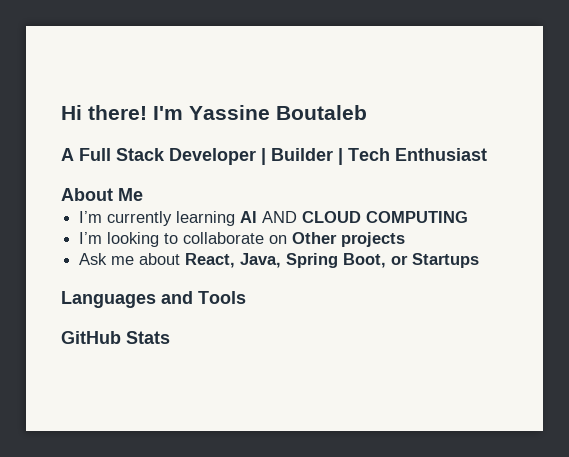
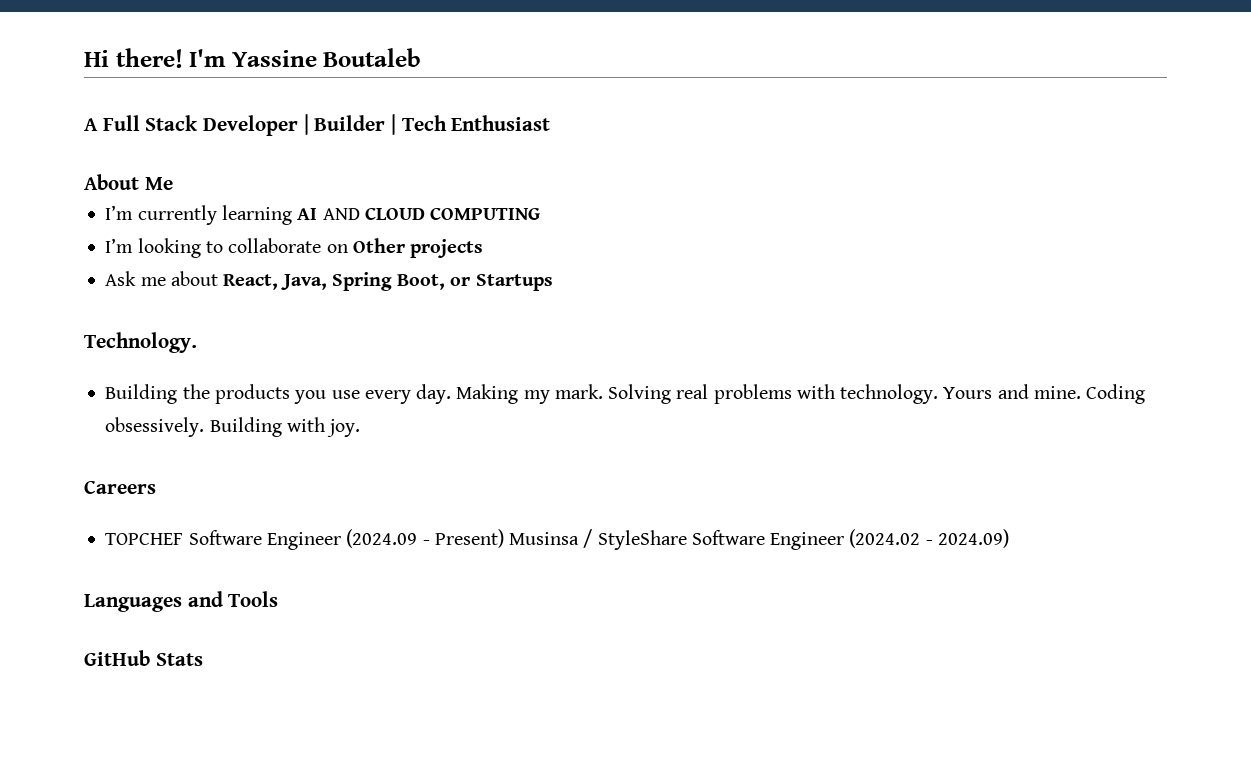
(480, 260) none -> [84,332,197,353] [105,384,1146,404] [105,417,361,437] [84,481,156,494] [105,529,1009,550] // Technology. // Building the products you use every day. Making my mark. Solving real problems with technology. Yours and mine. Coding obsessively. Building with joy. // Careers // TOPCHEF Software Engineer (2024.09 - Present) Musinsa / StyleShare Software Engineer (2024.02 - 2024.09)

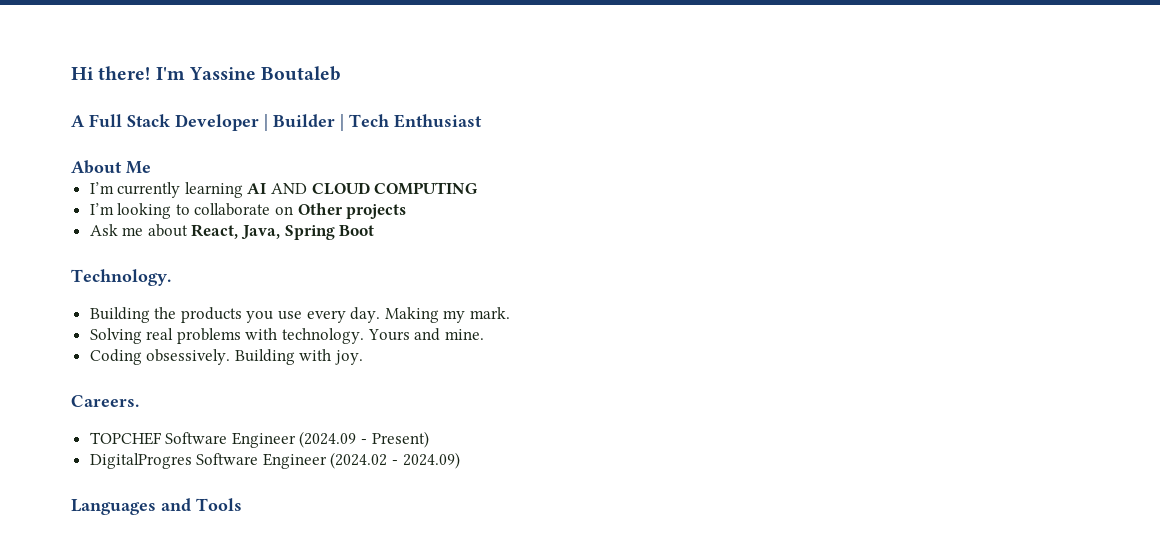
[397,274,553,291] Boot, or Startups -> [339,225,375,236] Boot
(603, 391) none -> (511, 313) //
(1081, 392) none -> (484, 334) //
[84,481,156,494] Careers -> [71,395,139,407] Careers.
[509,529,687,550] Musinsa / StyleShare -> [89,453,192,469] // DigitalProgres
[84,650,203,666] // GitHub Stats -> (242, 504) none

